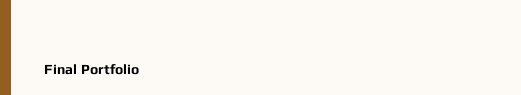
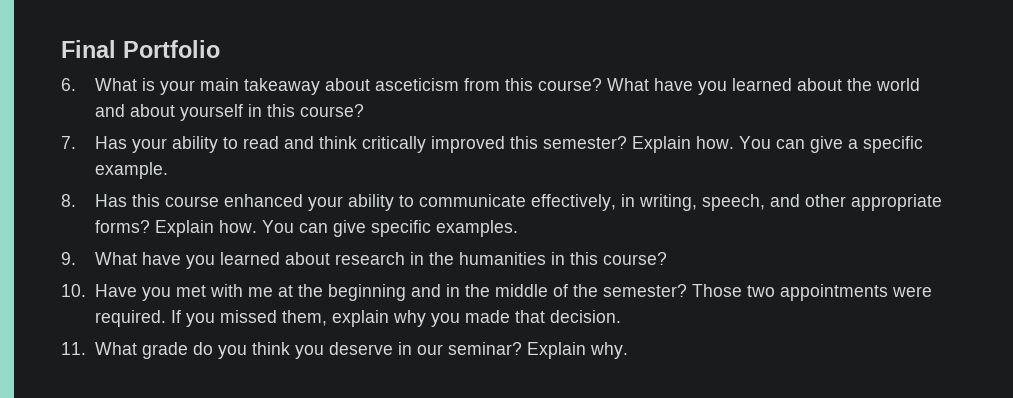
(139, 69) none -> [61,78,920,95] [94,104,364,121] [61,136,923,153] [94,162,168,179] [61,194,942,211] [94,220,518,237] [61,252,667,269] [61,284,932,301] [94,310,621,327] [61,342,628,359] // 6. What is your main takeaway about asceticism from this course? What have you learned about the world and about yourself in this course? // 7. Has your ability to read and think critically improved this semester? Explain how. You can give a specific example. // 8. Has this course enhanced your ability to communicate effectively, in writing, speech, and other appropriate forms? Explain how. You can give specific examples. // 9. What have you learned about research in the humanities in this course? // 10. Have you met with me at the beginning and in the middle of the semester? Those two appointments were required. If you missed them, explain why you made that decision. // 11. What grade do you think you deserve in our seminar? Explain why.

